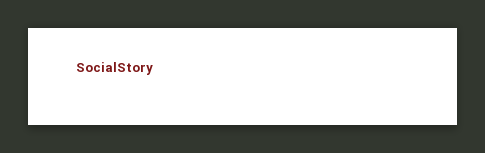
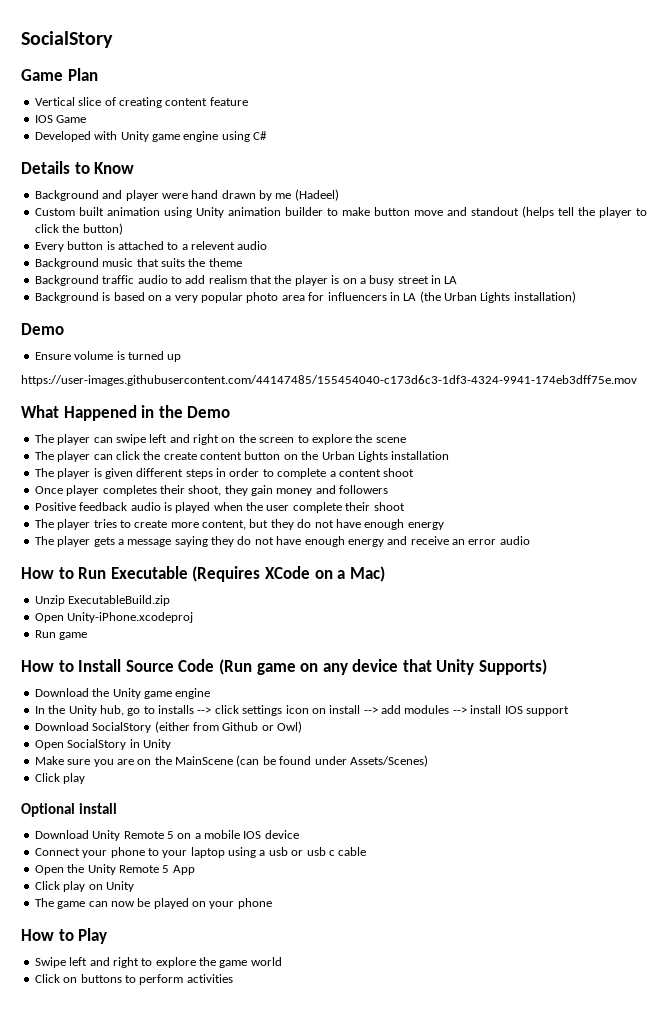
[76,62,153,75] SocialStory -> [21,31,113,48] [21,68,98,81] [34,97,248,108] [34,115,87,123] [34,131,267,142] [21,161,135,174] [34,189,339,201] [34,206,647,218] [34,223,123,235] [34,241,268,252] [34,258,242,269] [34,275,458,286] [34,291,576,303] [21,323,64,335] [34,351,182,362] [21,375,637,386] [21,405,231,421] [34,434,406,445] [34,451,450,462] [34,468,415,479] [34,485,389,496] [34,502,405,513] [34,519,444,530] [34,536,530,547] [21,566,385,582] [34,595,171,606] [34,612,194,623] [34,630,88,640] [21,659,548,675] [34,688,211,699] [34,705,569,716] [34,721,302,733] [34,739,171,750] [34,755,428,767] [34,773,86,784] [21,803,117,817] [34,830,299,841] [34,847,367,858] [34,864,195,875] [34,881,134,892] [34,898,272,909] [21,928,108,944] [34,957,282,968] [34,974,233,985] SocialStory // Game Plan // Vertical slice of creating content feature // IOS Game // Developed with Unity game engine using C# // Details to Know // Background and player were hand drawn by me (Hadeel) // Custom built animation using Unity animation builder to make button move and standout (helps tell the player to click the button) // Every button is attached to a relevent audio // Background music that suits the theme // Background traffic audio to add realism that the player is on a busy street in LA // Background is based on a very popular photo area for influencers in LA (the Urban Lights installation) // Demo // Ensure volume is turned up // https://user-images.githubusercontent.com/44147485/155454040-c173d6c3-1df3-4324-9941-174eb3dff75e.mov // What Happened in the Demo // The player can swipe left and right on the screen to explore the scene // The player can click the create content button on the Urban Lights installation // The player is given different steps in order to complete a content shoot // Once player completes their shoot, they gain money and followers // Positive feedback audio is played when the user complete their shoot // The player tries to create more content, but they do not have enough energy // The player gets a message saying they do not have enough energy and receive an error audio // How to Run Executable (Requires XCode on a Mac) // Unzip ExecutableBuild.zip // Open Unity-iPhone.xcodeproj // Run game // How to Install Source Code (Run game on any device that Unity Supports) // Download the Unity game engine // In the Unity hub, go to installs --> click settings icon on install --> add modules --> install IOS support // Download SocialStory (either from Github or Owl) // Open SocialStory in Unity // Make sure you are on the MainScene (can be found under Assets/Scenes) // Click play // Optional install // Download Unity Remote 5 on a mobile IOS device // Connect your phone to your laptop using a usb or usb c cable // Open the Unity Remote 5 App // Click play on Unity // The game can now be played on your phone // How to Play // Swipe left and right to explore the game world // Click on buttons to perform activities

